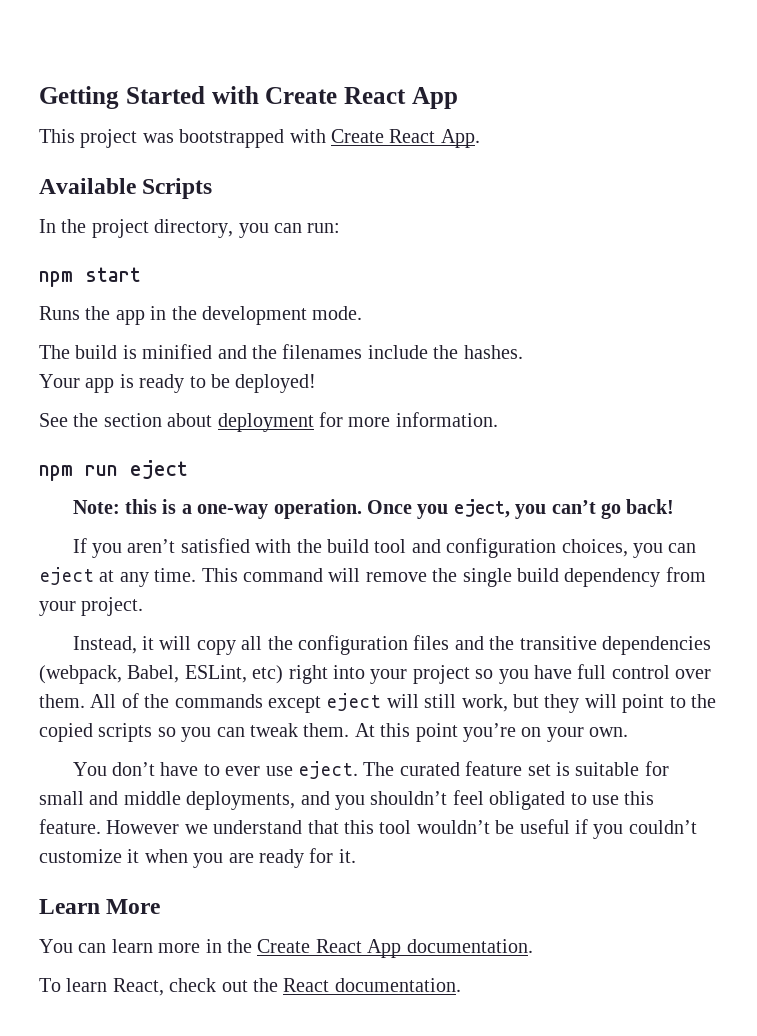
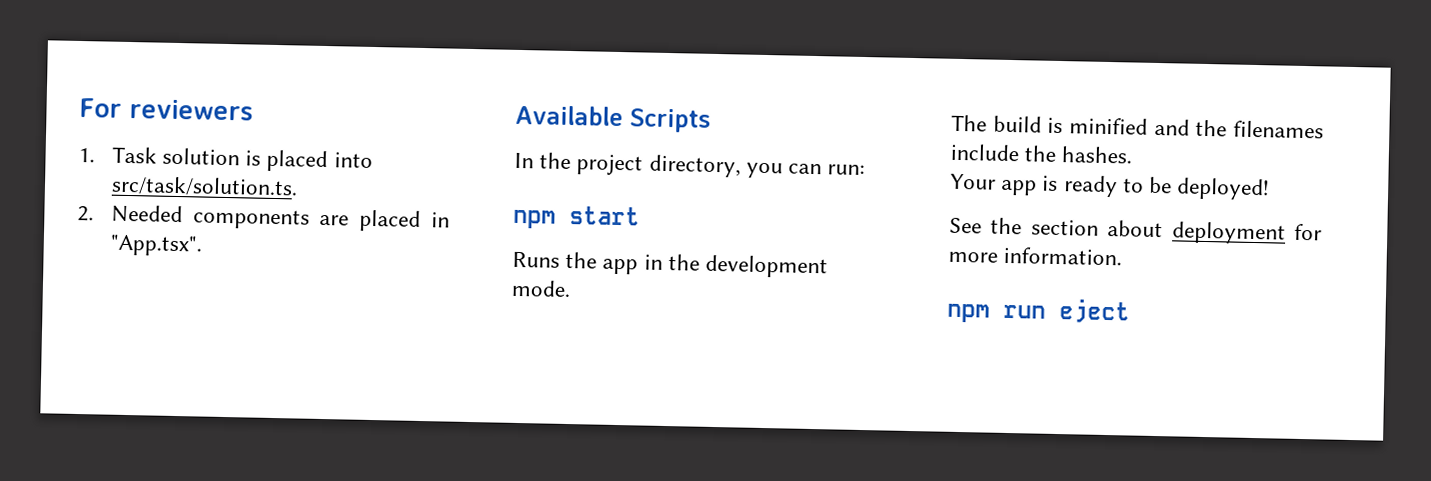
[39,86,458,109] [39,129,480,148] Getting Started with Create React App // This project was bootstrapped with Create React App. -> [79,97,253,121] [78,146,373,173] [110,175,298,198] [77,204,450,232] [109,234,202,257] For reviewers // 1. Task solution is placed into src/task/solution.ts. // 2. Needed components are placed in "App.tsx".
[72,499,675,519] [72,538,697,558] [39,567,706,587] [39,597,144,616] [72,635,711,655] [39,664,712,684] [39,693,716,713] [39,723,629,742] [72,761,669,779] [39,790,655,810] [39,819,697,839] [39,848,356,868] [39,899,161,914] [39,939,533,958] [39,978,461,996] // Note: this is a one-way operation. Once you eject, you can’t go back! // If you aren’t satisfied with the build tool and configuration choices, you can eject at any time. This command will remove the single build dependency from your project. // Instead, it will copy all the configuration files and the transitive dependencies (webpack, Babel, ESLint, etc) right into your project so you have full control over them. All of the commands except eject will still work, but they will point to the copied scripts so you can tweak them. At this point you’re on your own. // You don’t have to ever use eject. The curated feature set is suitable for small and middle deployments, and you shouldn’t feel obligated to use this feature. However we understand that this tool wouldn’t be useful if you couldn’t customize it when you are ready for it. // Learn More // You can learn more in the Create React App documentation. // To learn React, check out the React documentation. -> (1130, 311) none

